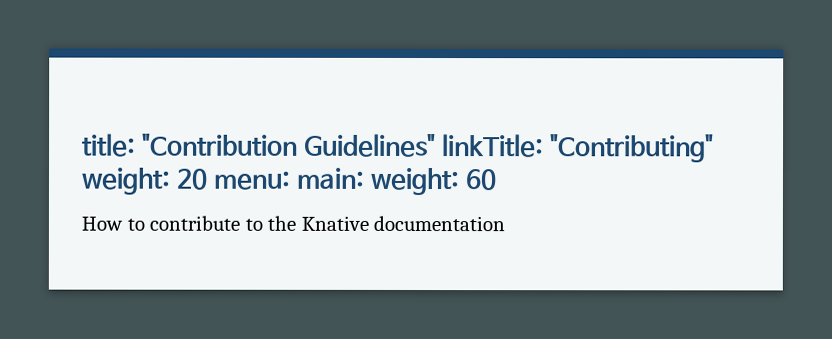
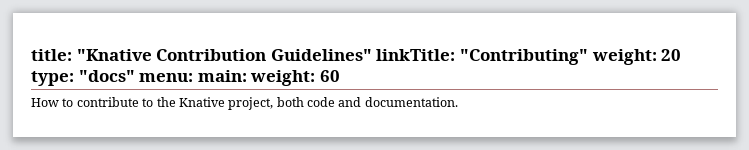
[142,133,299,156] "Contribution -> [76,49,267,61] "Knative Contribution
(209, 179) none -> [31,70,135,86] type: "docs"
[373,215,506,232] documentation -> [228,97,458,110] project, both code and documentation.

